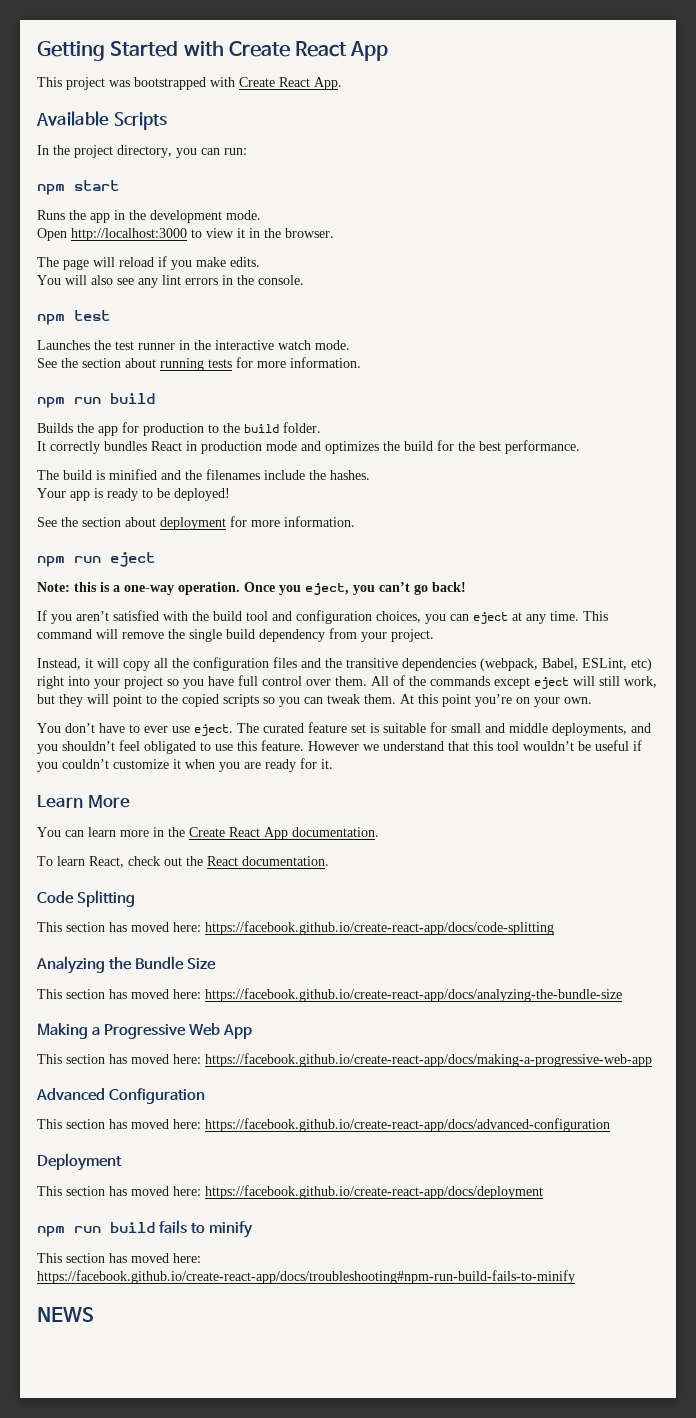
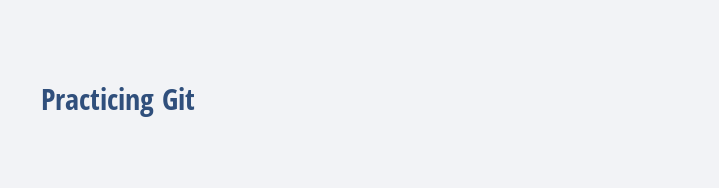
[37,41,389,61] [37,77,342,90] [36,111,167,130] [37,145,247,158] [37,180,119,195] [37,210,261,223] [37,228,334,241] [37,256,260,270] [37,275,304,288] [37,310,110,325] [37,340,350,350] [37,357,361,371] [37,393,155,408] [37,422,321,436] [37,440,580,454] [37,469,370,480] [37,488,230,501] [37,516,355,530] [37,552,155,567] [37,582,466,595] [37,610,608,624] [37,628,434,642] [37,657,652,671] [37,675,657,689] [37,694,592,707] [37,722,651,736] [37,740,642,754] [37,758,333,772] [37,795,130,808] [37,827,379,840] [37,856,329,868] [37,890,135,907] [37,921,554,935] [36,956,216,974] [37,988,622,1002] [37,1023,252,1039] [37,1053,652,1067] [36,1088,205,1104] [37,1118,610,1132] [37,1153,122,1171] [37,1185,543,1199] [37,1220,253,1238] [37,1253,201,1263] [37,1270,575,1284] [37,1307,94,1322] Getting Started with Create React App // This project was bootstrapped with Create React App. // Available Scripts // In the project directory, you can run: // npm start // Runs the app in the development mode. // Open http://localhost:3000 to view it in the browser. // The page will reload if you make edits. // You will also see any lint errors in the console. // npm test // Launches the test runner in the interactive watch mode. // See the section about running tests for more information. // npm run build // Builds the app for production to the build folder. // It correctly bundles React in production mode and optimizes the build for the best performance. // The build is minified and the filenames include the hashes. // Your app is ready to be deployed! // See the section about deployment for more information. // npm run eject // Note: this is a one-way operation. Once you eject, you can’t go back! // If you aren’t satisfied with the build tool and configuration choices, you can eject at any time. This command will remove the single build dependency from your project. // Instead, it will copy all the configuration files and the transitive dependencies (webpack, Babel, ESLint, etc) right into your project so you have full control over them. All of the commands except eject will still work, but they will point to the copied scripts so you can tweak them. At this point you’re on your own. // You don’t have to ever use eject. The curated feature set is suitable for small and middle deployments, and you shouldn’t feel obligated to use this feature. However we understand that this tool wouldn’t be useful if you couldn’t customize it when you are ready for it. // Learn More // You can learn more in the Create React App documentation. // To learn React, check out the React documentation. // Code Splitting // This section has moved here: https://facebook.github.io/create-react-app/docs/code-splitting // Analyzing the Bundle Size // This section has moved here: https://facebook.github.io/create-react-app/docs/analyzing-the-bundle-size // Making a Progressive Web App // This section has moved here: https://facebook.github.io/create-react-app/docs/making-a-progressive-web-app // Advanced Configuration // This section has moved here: https://facebook.github.io/create-react-app/docs/advanced-configuration // Deployment // This section has moved here: https://facebook.github.io/create-react-app/docs/deployment // npm run build fails to minify // This section has moved here: https://facebook.github.io/create-react-app/docs/troubleshooting#npm-run-build-fails-to-minify // NEWS -> [41,87,195,117] Practicing Git

